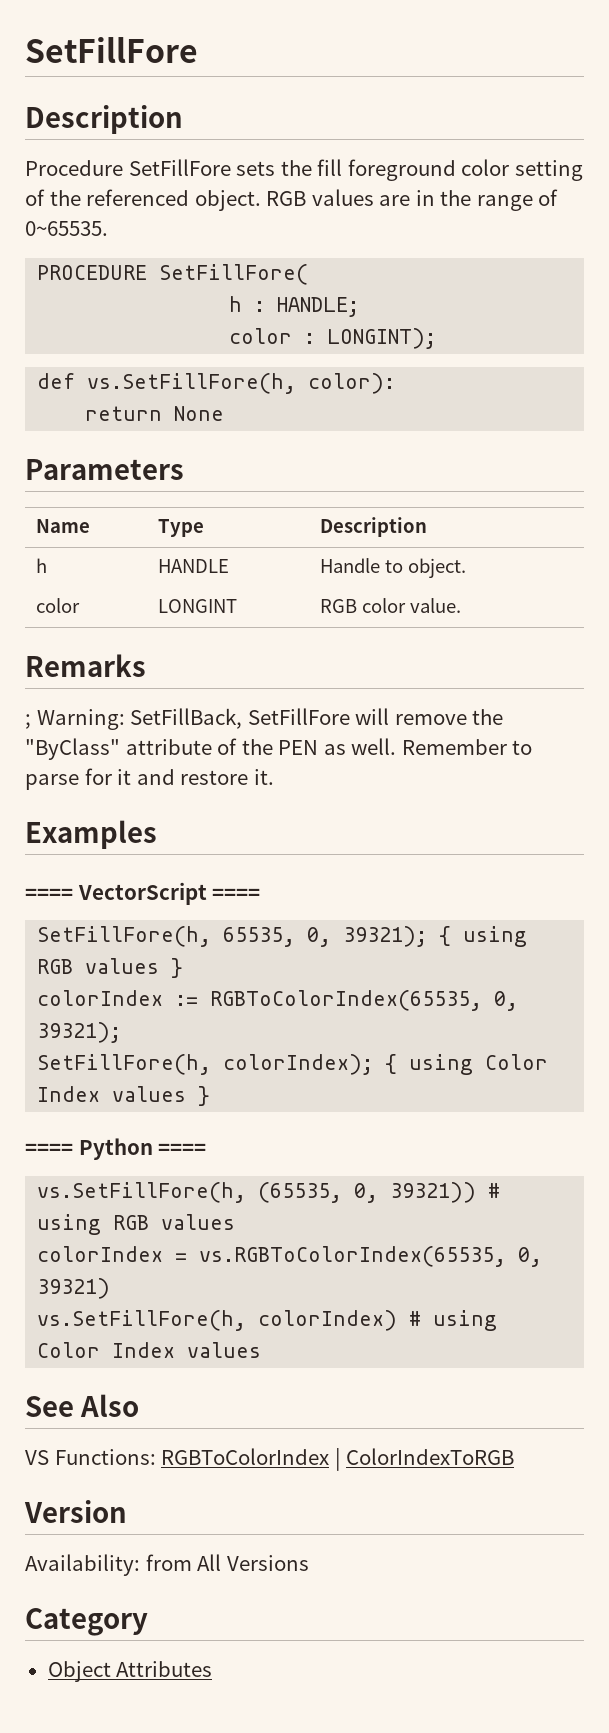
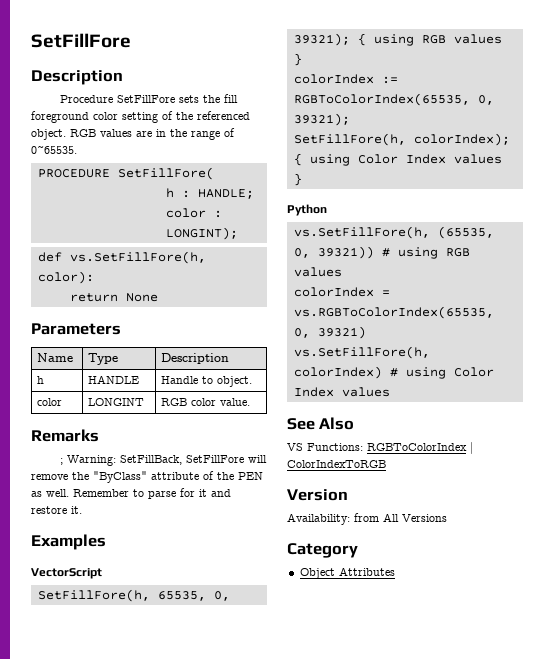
[25,888,73,900] ==== -> (106, 542) none
[212,888,261,900] ==== -> (102, 573) none
[25,1143,73,1155] ==== -> (302, 179) none
[158,1143,207,1155] ==== -> (327, 210) none

